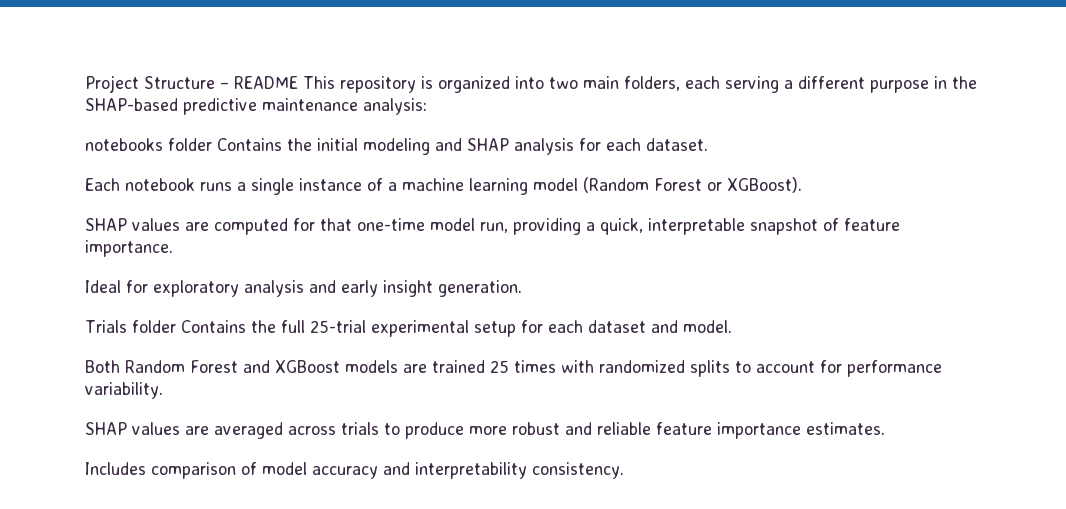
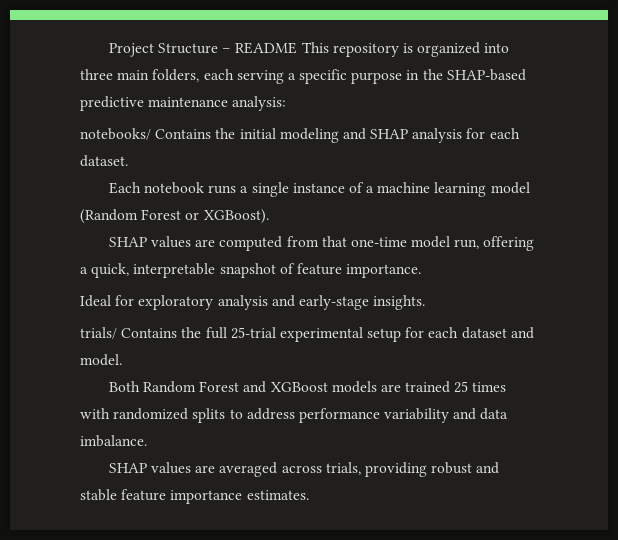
[549,77,578,89] two -> [80,69,113,80] three
[798,76,865,89] different -> [299,69,348,84] specific
[85,138,212,151] notebooks folder -> [80,128,151,140] notebooks/
[293,218,315,231] for -> [286,236,319,247] from
[513,218,581,235] providing -> [483,236,535,251] offering
[341,280,522,297] [85,320,176,333] early insight generation. // Trials folder -> [298,295,426,310] [80,327,117,339] early-stage insights. // trials/
[756,360,942,377] [85,382,163,399] account for performance variability. -> [246,408,509,423] [80,435,147,447] address performance variability and data imbalance.
[341,422,507,439] trials to produce more -> [325,462,427,477] trials, providing
[597,422,651,435] reliable -> [80,489,117,501] stable
[85,462,624,479] // Includes comparison of model accuracy and interpretability consistency. -> (309, 495) none

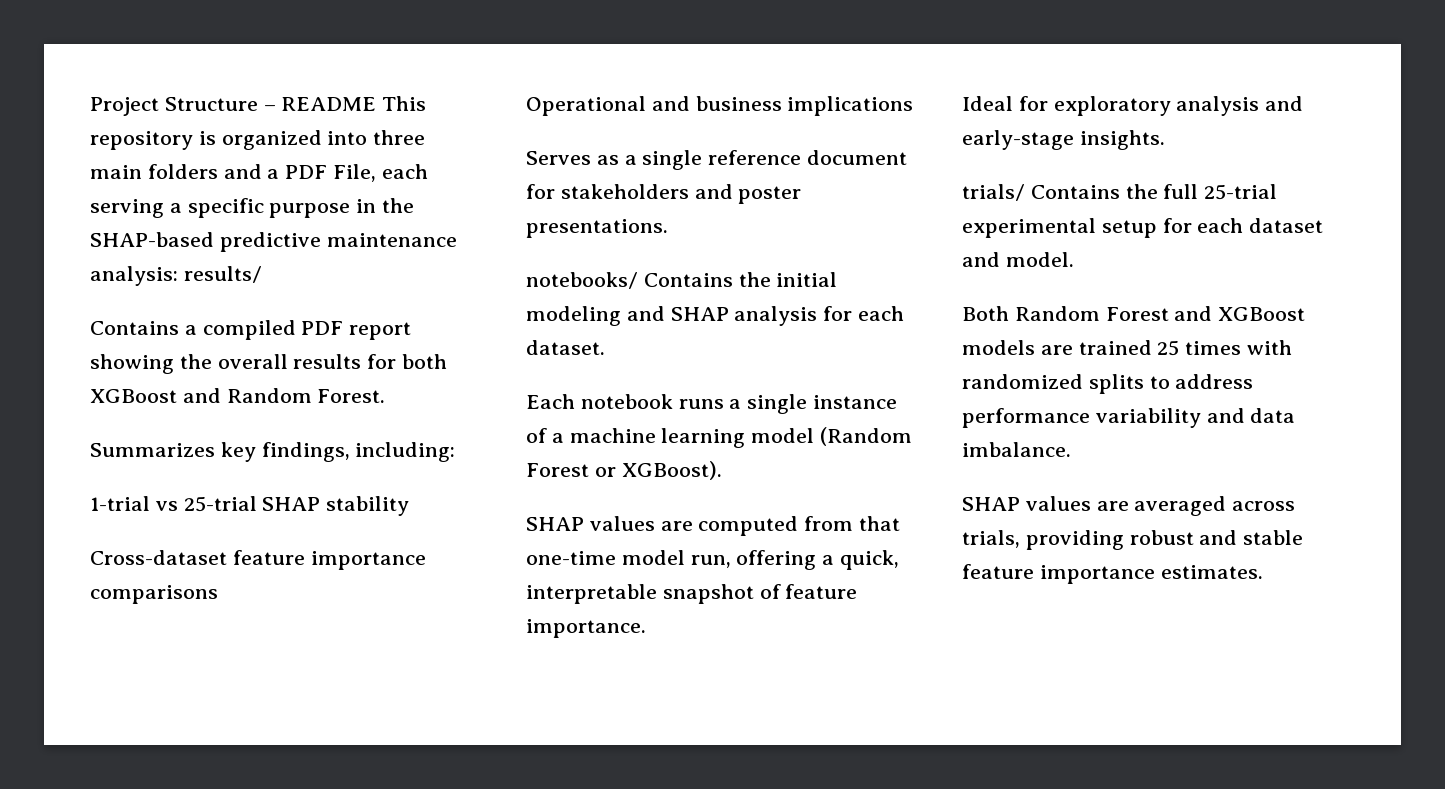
[152,69,200,82] folders, -> [147,164,377,182] folders and a PDF File,
(287, 103) none -> [183,266,262,283] [90,320,412,340] [90,354,448,374] [90,388,386,403] [90,442,456,462] [90,496,410,516] [90,550,426,570] [90,585,218,604] [526,96,914,116] [526,150,908,170] [526,184,802,204] [526,219,668,238] results/ // Contains a compiled PDF report showing the overall results for both XGBoost and Random Forest. // Summarizes key findings, including: // 1-trial vs 25-trial SHAP stability // Cross-dataset feature importance comparisons // Operational and business implications // Serves as a single reference document for stakeholders and poster presentations.

